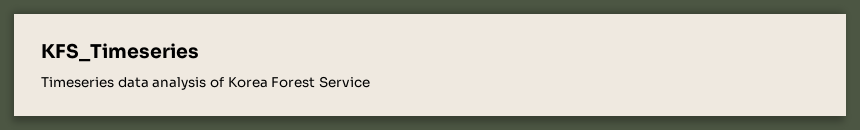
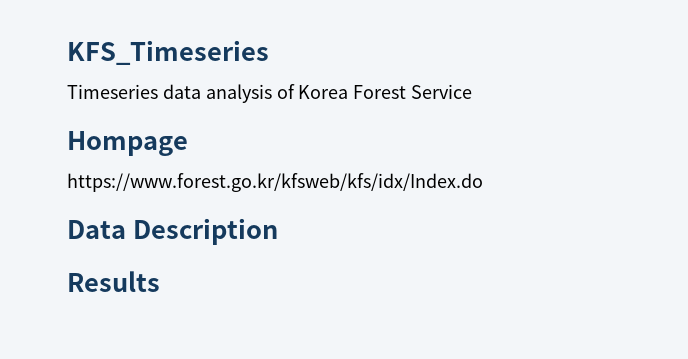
(370, 82) none -> [67,131,188,156] [67,173,483,192] [67,218,278,245] [67,271,160,292] // Hompage // https://www.forest.go.kr/kfsweb/kfs/idx/Index.do // Data Description // Results

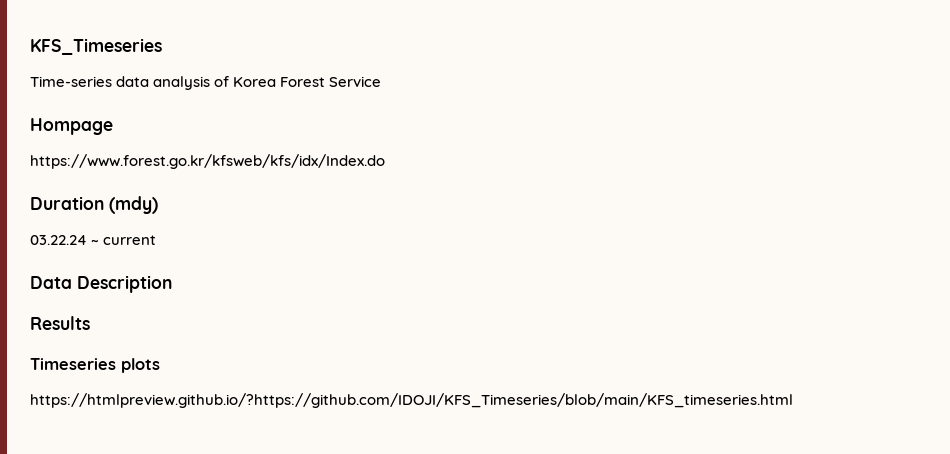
[67,84,158,99] Timeseries -> [30,76,112,87] Time-series
(483, 182) none -> [30,196,158,214] [30,235,157,245] // Duration (mdy) // 03.22.24 ~ current
(160, 281) none -> [30,358,160,373] [30,393,793,408] // Timeseries plots // https://htmlpreview.github.io/?https://github.com/IDOJI/KFS_Timeseries/blob/main/KFS_timeseries.html

